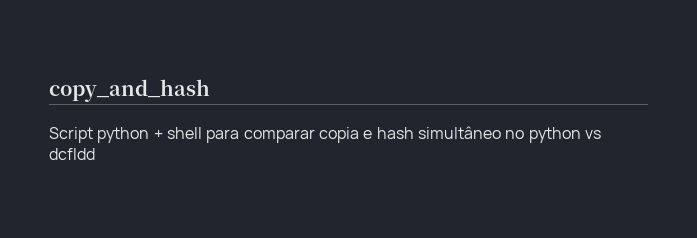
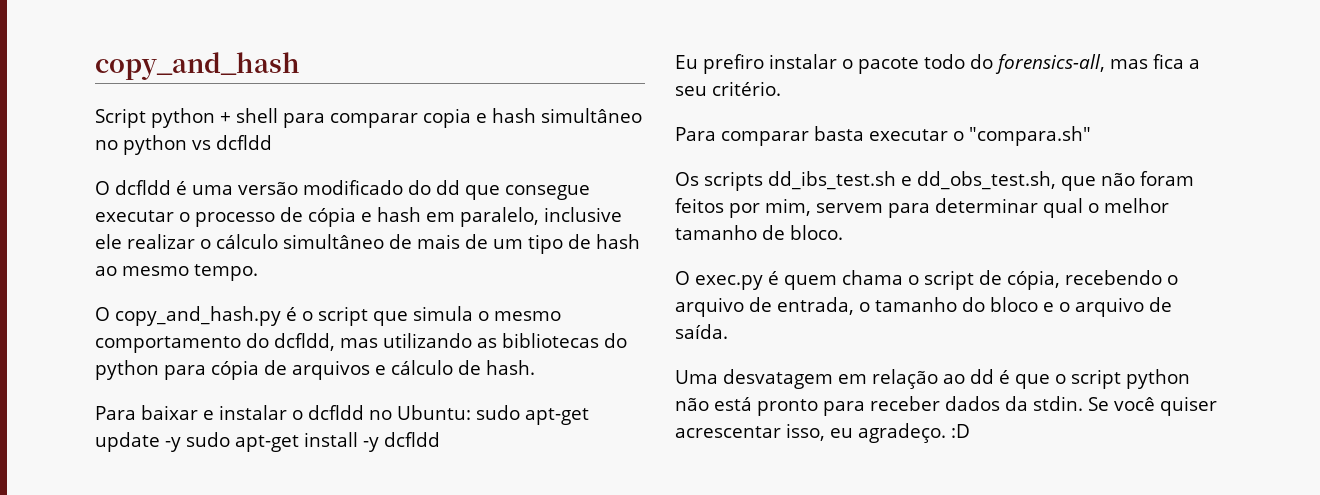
(95, 154) none -> [95,180,590,200] [95,207,622,227] [95,234,640,254] [95,264,258,281] [95,306,561,326] [95,333,627,353] [95,360,535,380] [95,405,589,425] [95,432,440,452] [675,54,1200,74] [675,81,781,96] [675,126,1091,146] [675,171,1194,191] [675,198,1169,218] [675,225,843,240] [675,270,1178,290] [675,297,1172,317] [675,324,728,339] [675,369,1190,389] [675,396,1217,416] [675,423,970,443] // O dcfldd é uma versão modificado do dd que consegue executar o processo de cópia e hash em paralelo, inclusive ele realizar o cálculo simultâneo de mais de um tipo de hash ao mesmo tempo. // O copy_and_hash.py é o script que simula o mesmo comportamento do dcfldd, mas utilizando as bibliotecas do python para cópia de arquivos e cálculo de hash. // Para baixar e instalar o dcfldd no Ubuntu: sudo apt-get update -y sudo apt-get install -y dcfldd // Eu prefiro instalar o pacote todo do forensics-all, mas fica a seu critério. // Para comparar basta executar o "compara.sh" // Os scripts dd_ibs_test.sh e dd_obs_test.sh, que não foram feitos por mim, servem para determinar qual o melhor tamanho de bloco. // O exec.py é quem chama o script de cópia, recebendo o arquivo de entrada, o tamanho do bloco e o arquivo de saída. // Uma desvatagem em relação ao dd é que o script python não está pronto para receber dados da stdin. Se você quiser acrescentar isso, eu agradeço. :D

